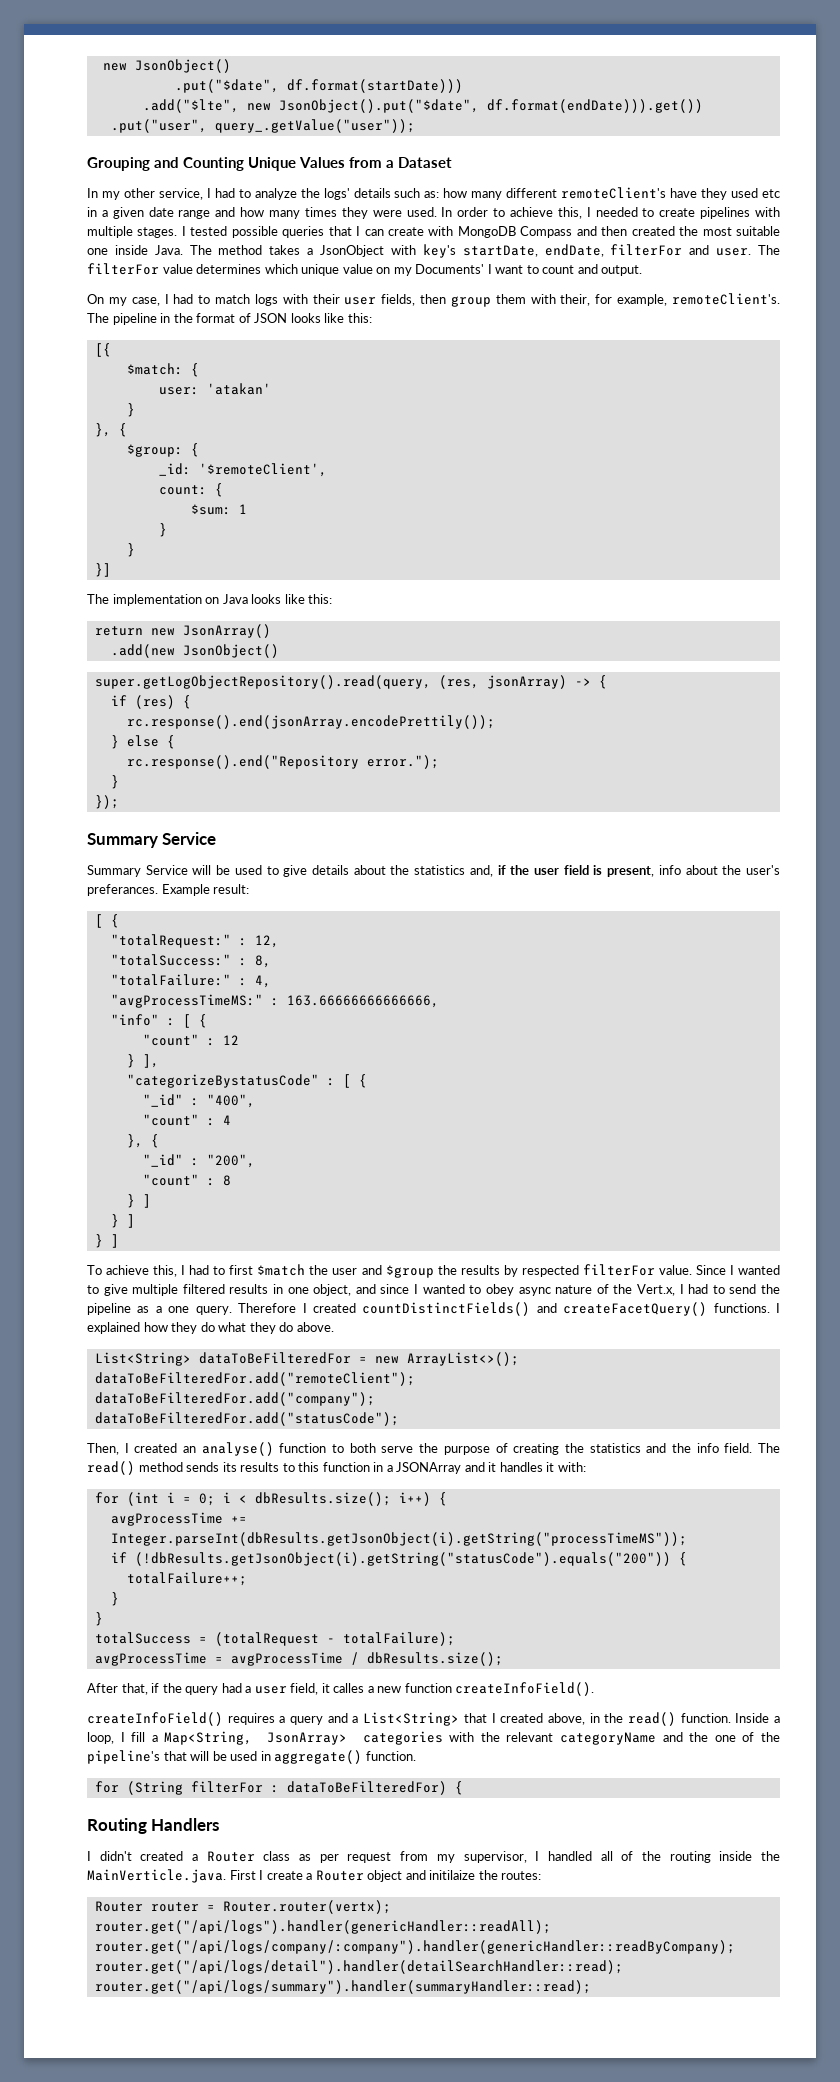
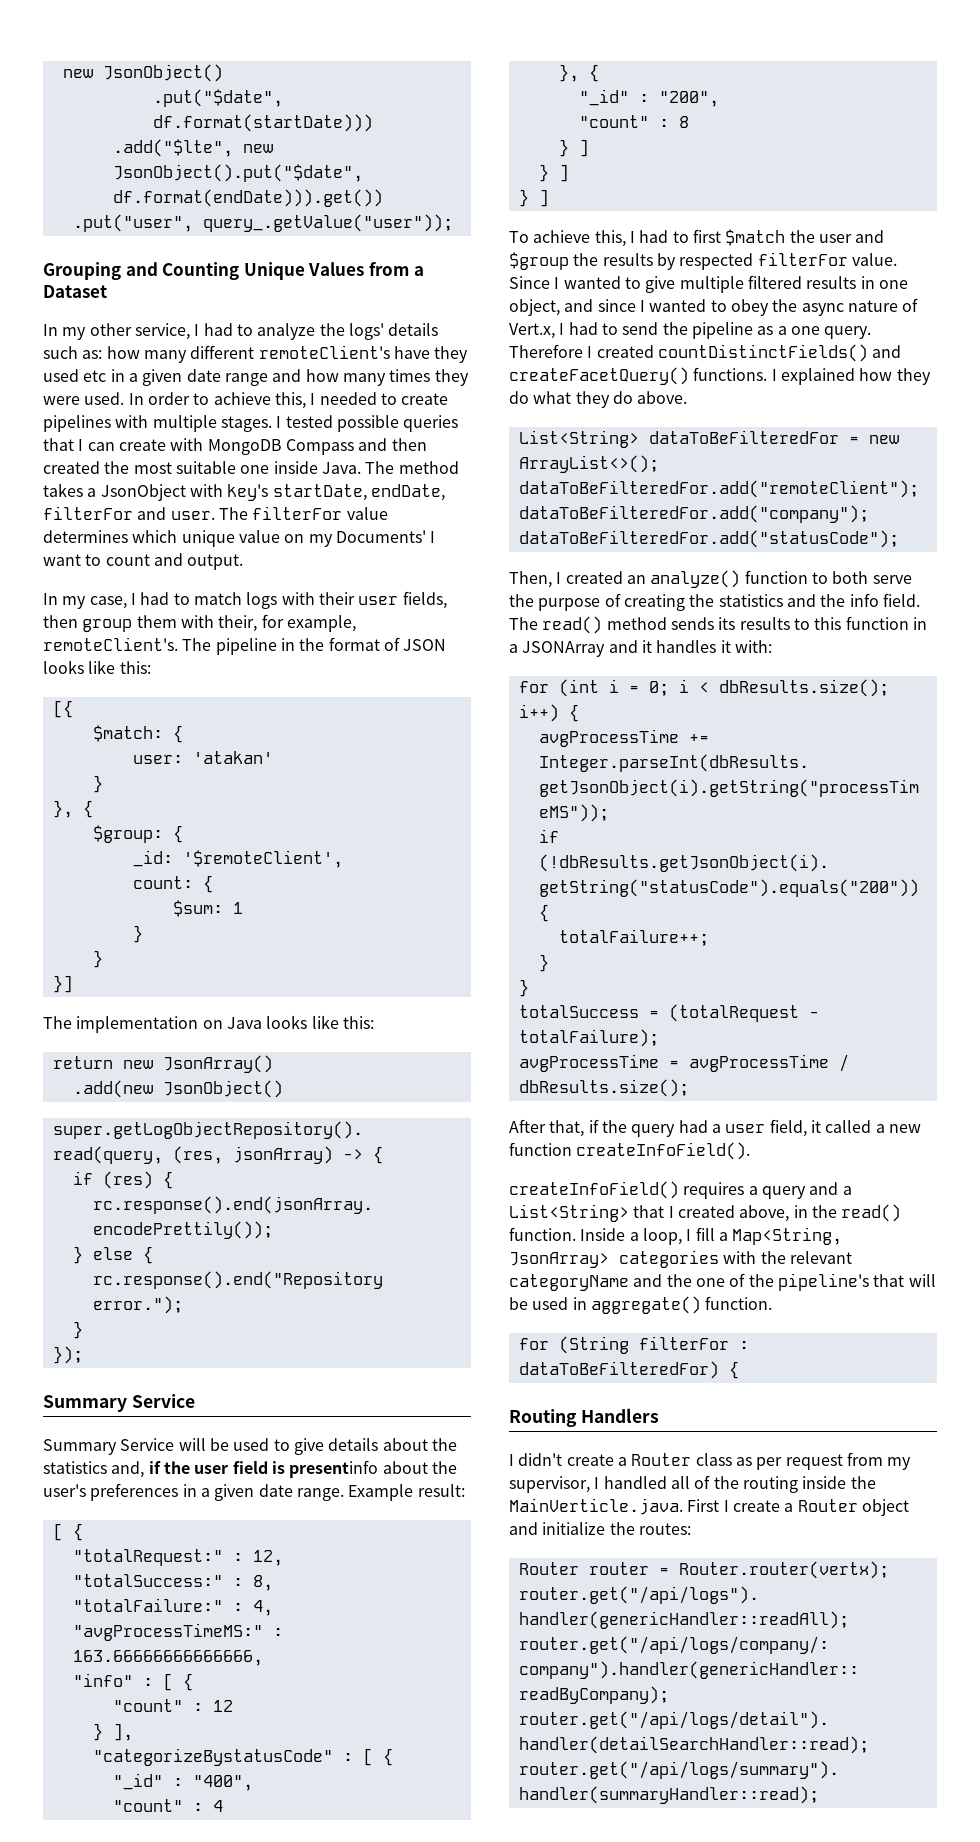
[87,294,104,304] On -> [43,593,58,605] In
[607,865,681,877] present, info -> [289,1460,379,1478] presentinfo
[87,884,158,896] preferances. -> [90,1483,344,1501] preferences in a given date range.
(514, 1290) none -> [772,299,798,312] the
[613,1284,633,1294] the -> (919, 305) none
[201,1442,274,1456] analyse() -> [650,570,741,588] analyze()
[333,1683,365,1693] calles -> [825,1120,872,1133] called
[140,1851,184,1861] created -> [566,1454,614,1466] create
[429,1870,476,1880] initilaize -> [542,1522,606,1535] initialize

